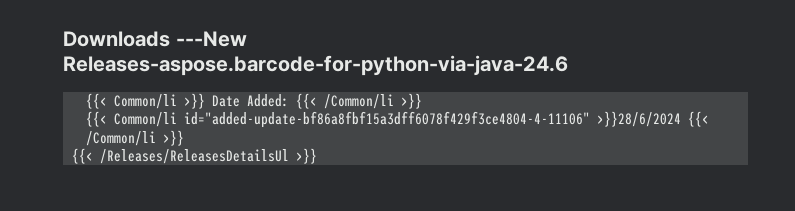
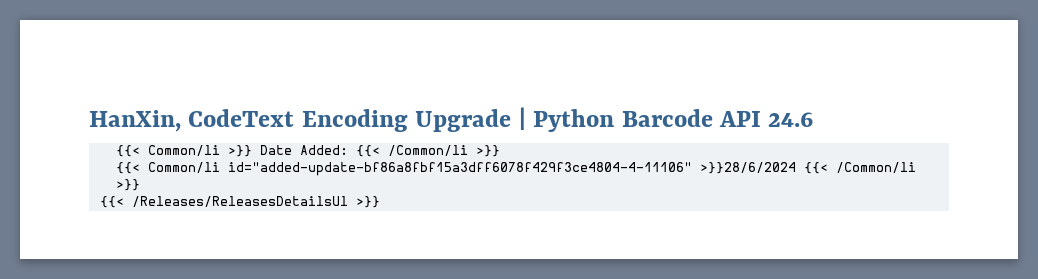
[63,31,247,47] [63,55,568,76] Downloads ---New Releases-aspose.barcode-for-python-via-java-24.6 -> [89,107,814,132] HanXin, CodeText Encoding Upgrade | Python Barcode API 24.6

